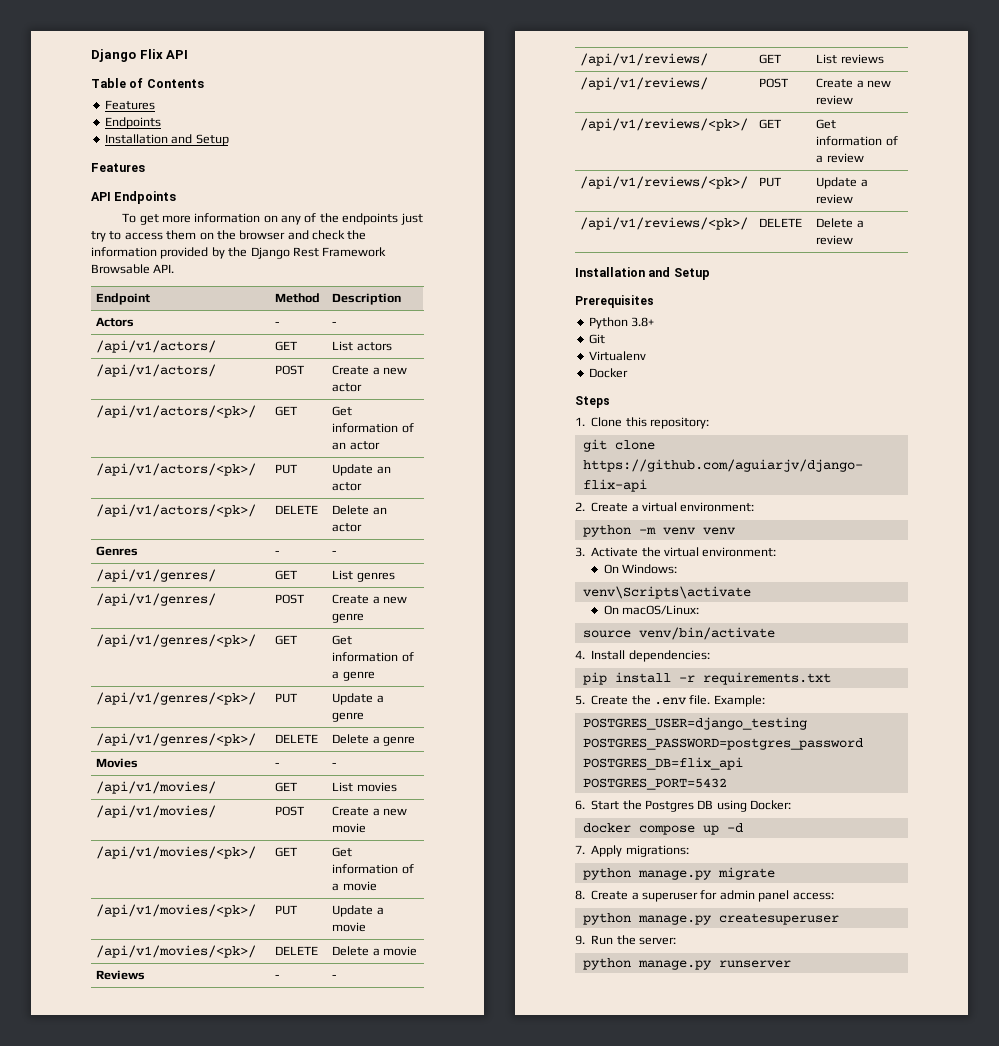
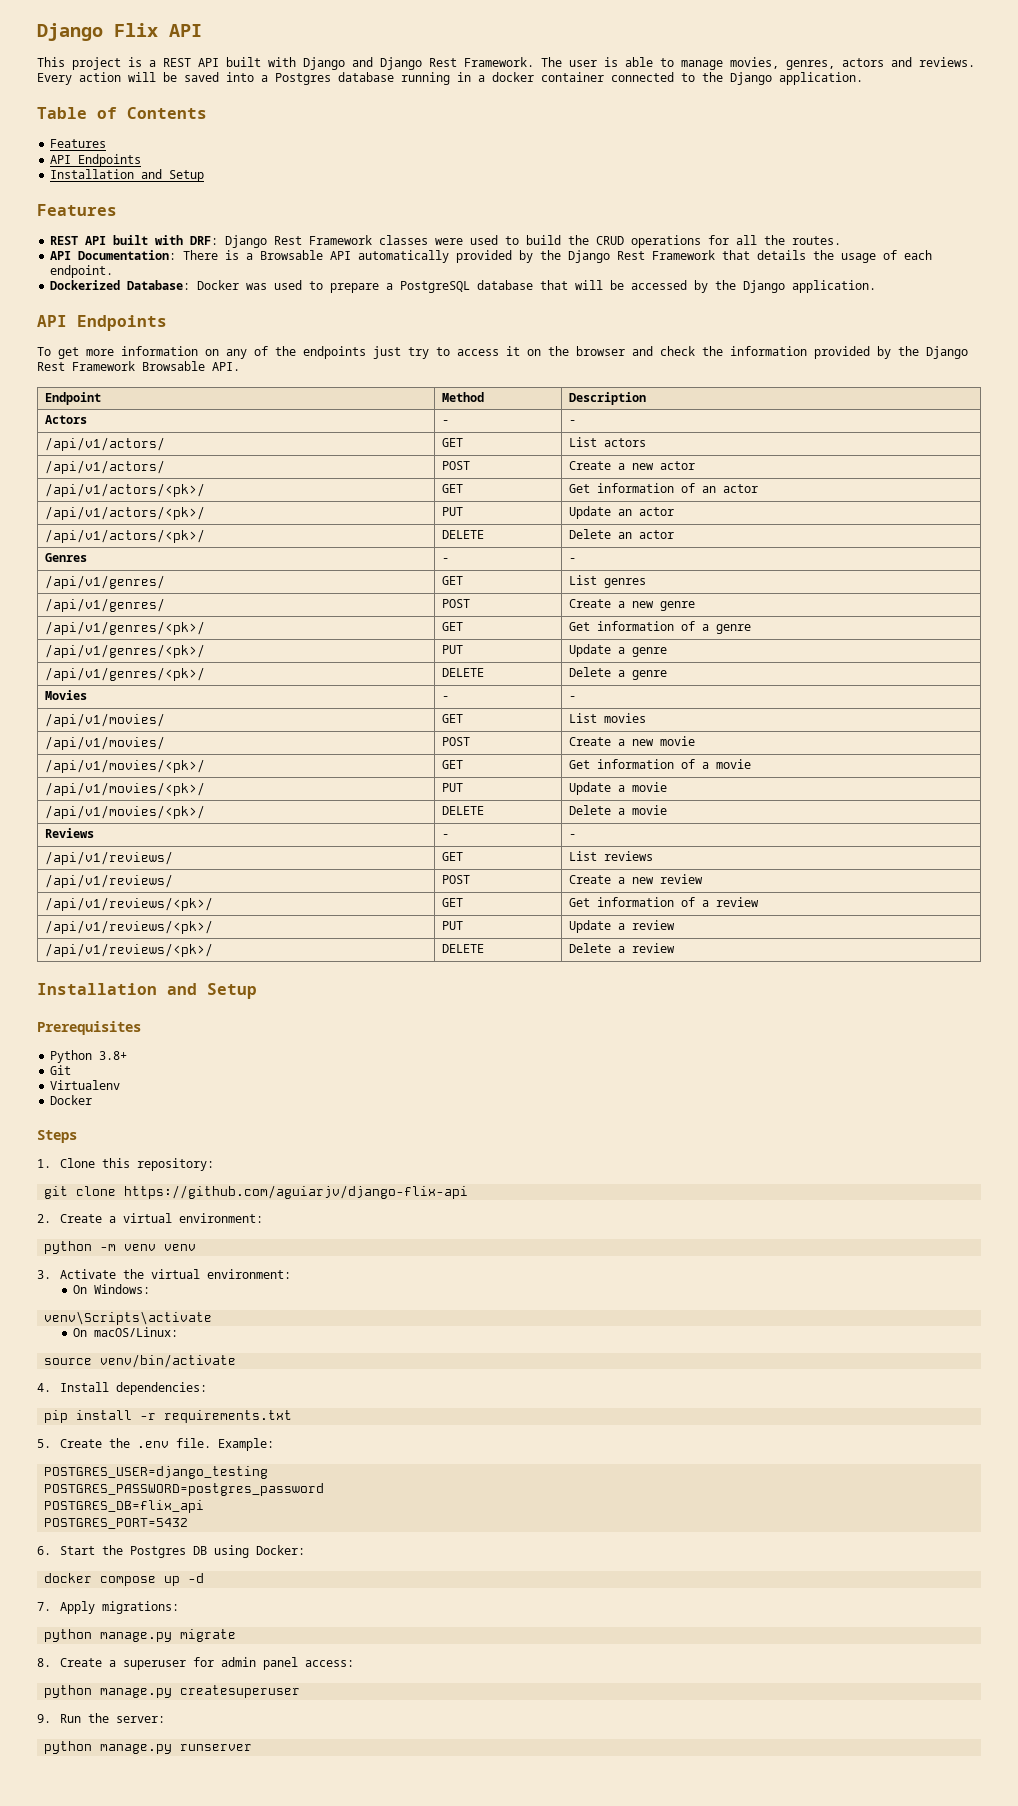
(189, 54) none -> [37,57,975,70] [37,72,863,85] // This project is a REST API built with Django and Django Rest Framework. The user is able to manage movies, genres, actors and reviews. Every action will be saved into a Postgres database running in a docker container connected to the Django application.
(155, 105) none -> [50,155,72,164] API
(145, 167) none -> [50,235,842,248] [50,250,933,263] [50,265,114,278] [50,280,877,293] // REST API built with DRF: Django Rest Framework classes were used to build the CRUD operations for all the routes. // API Documentation: There is a Browsable API automatically provided by the Django Rest Framework that details the usage of each endpoint. // Dockerized Database: Docker was used to prepare a PostgreSQL database that will be accessed by the Django application.
[166,230,197,240] them -> [506,346,520,356] it

